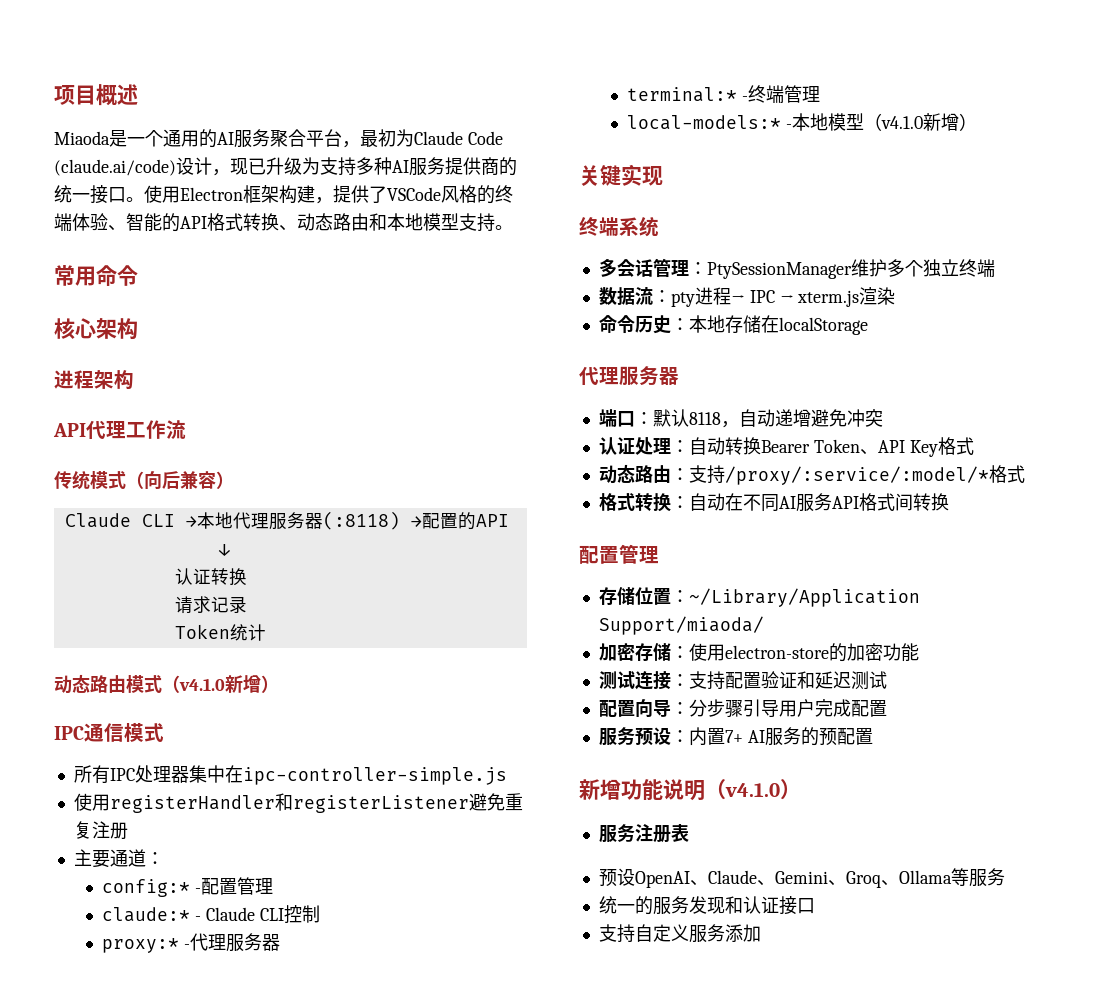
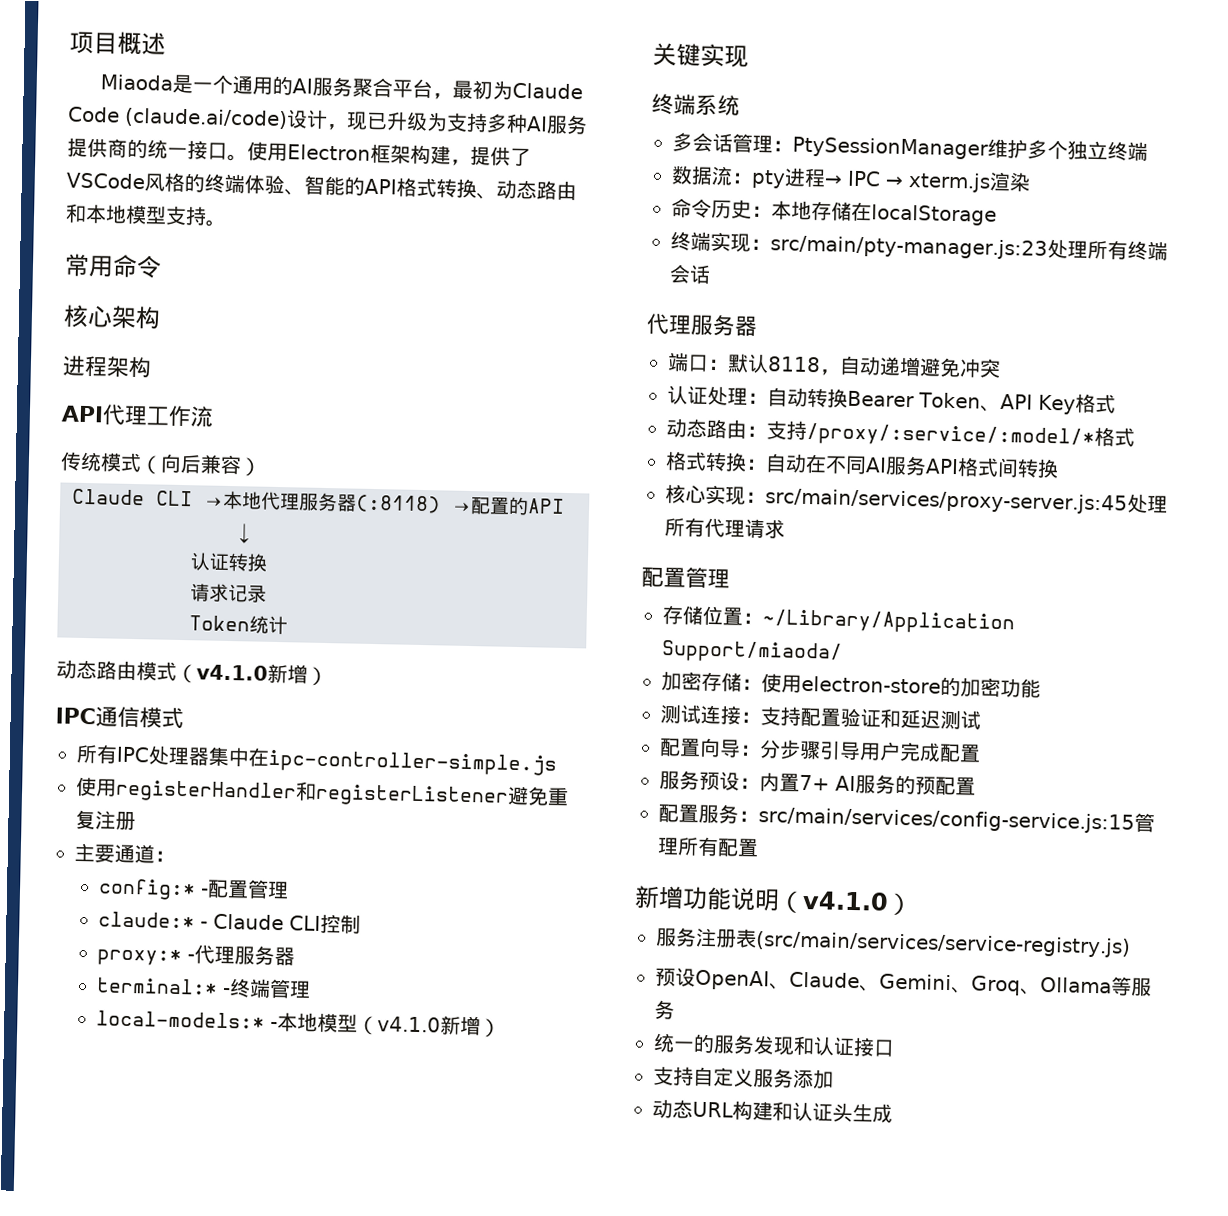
(868, 326) none -> [670,231,1168,261] [669,264,711,284] // 终端实现：src/main/pty-manager.js:23处理所有终端会话
(949, 502) none -> [665,484,1168,515] [664,517,785,539] // 核心实现：src/main/services/proxy-server.js:45处理所有代理请求
(873, 736) none -> [658,803,1155,834] [657,836,759,858] // 配置服务：src/main/services/config-service.js:15管理所有配置
(689, 833) none -> [755,931,1131,958] (src/main/services/service-registry.js)
(761, 933) none -> [652,1098,893,1123] // 动态URL构建和认证头生成

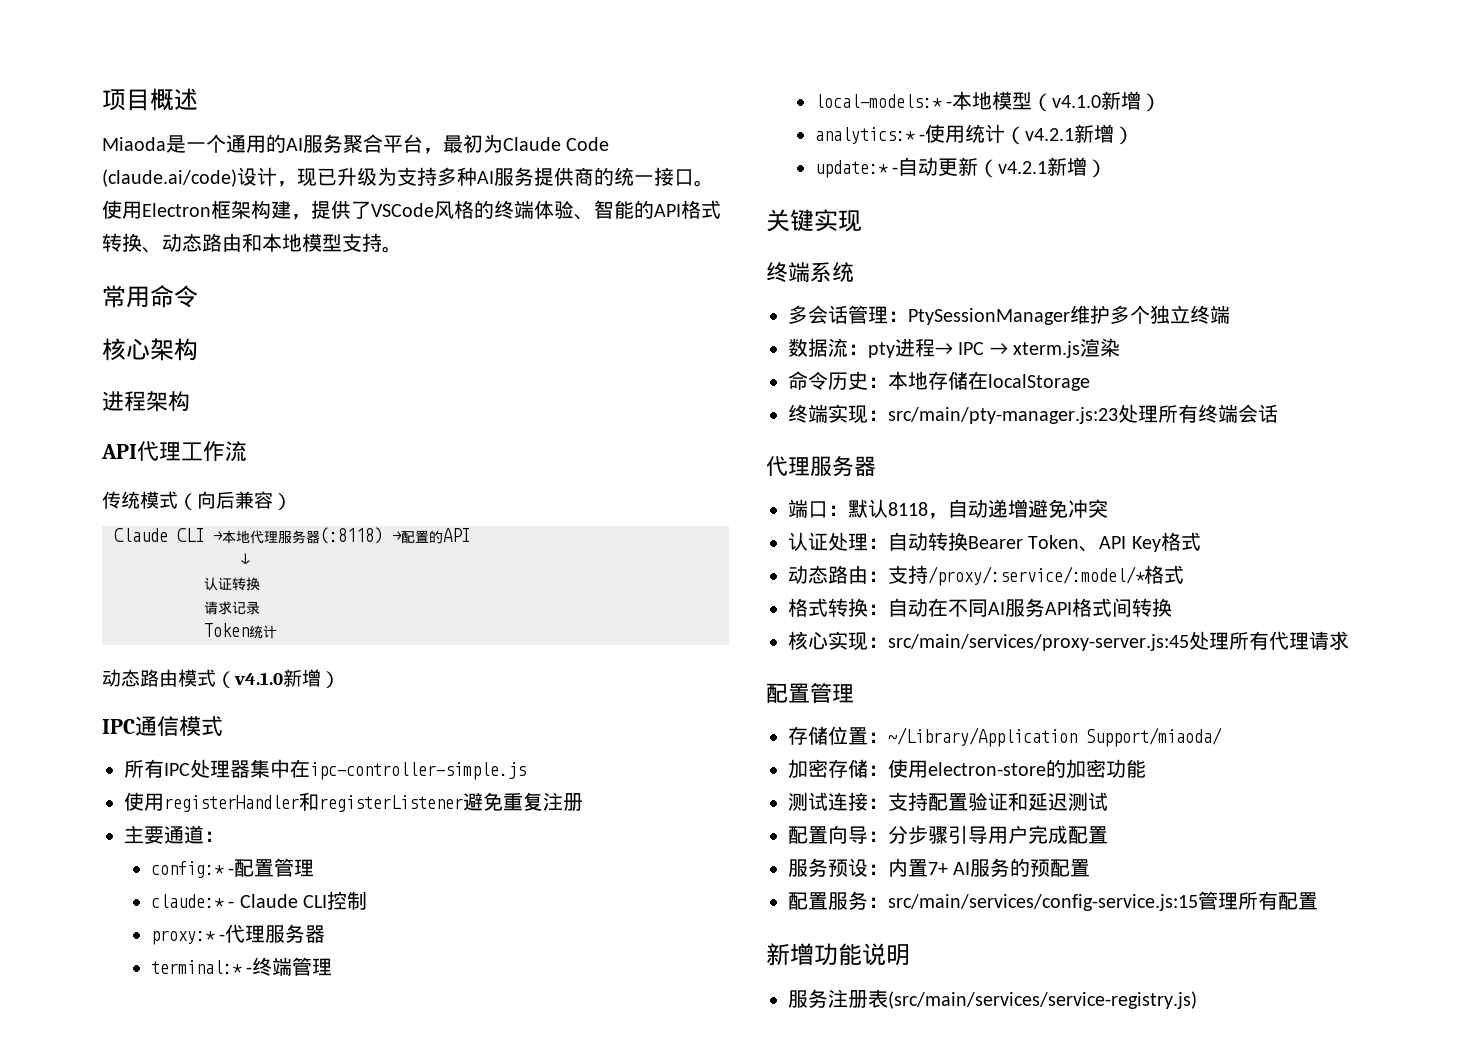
(501, 1028) none -> [814,124,1135,145] [814,157,1108,178] // analytics:* -使用统计（v4.2.1新增） // update:* -自动更新（v4.2.1新增）
[778,890,913,916] （v4.1.0） -> (910, 955) none
[655,967,1152,997] [654,999,675,1020] [653,1032,895,1057] [653,1065,834,1090] [652,1098,893,1123] // 预设OpenAI、Claude、Gemini、Groq、Ollama等服务 // 统一的服务发现和认证接口 // 支持自定义服务添加 // 动态URL构建和认证头生成 -> (1197, 1000) none

